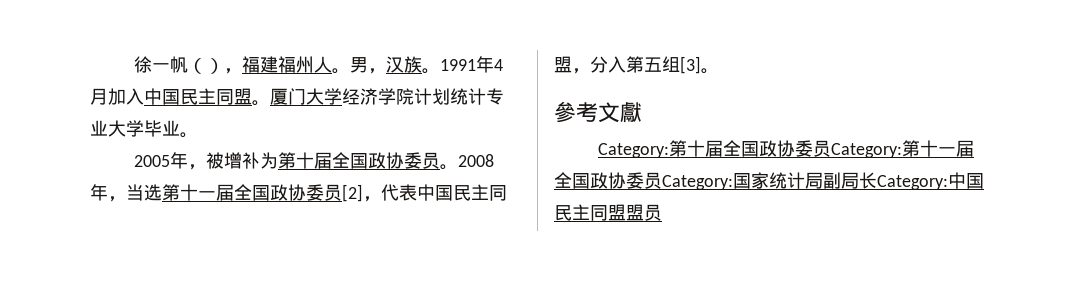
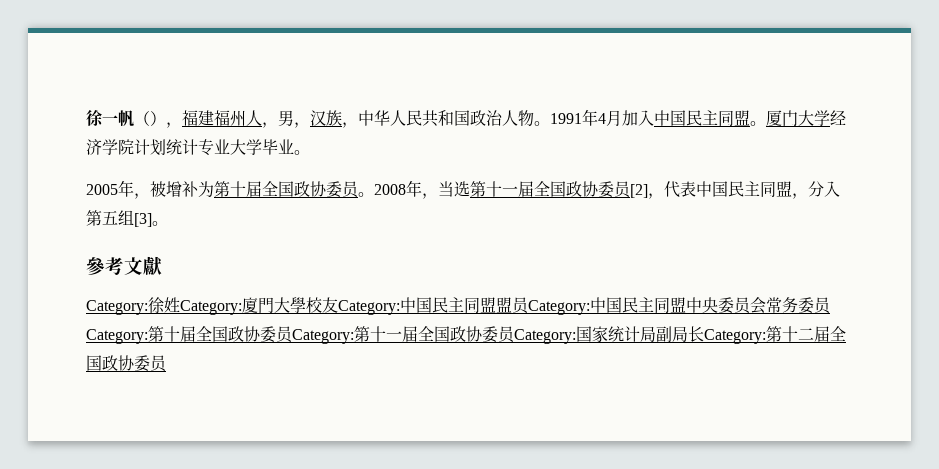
[332,68,351,74] 。 -> [262,122,278,128] ，
(423, 64) none -> [342,110,534,128] ，中华人民共和国政治人物
(670, 150) none -> [148,297,831,315] [86,329,148,344] 徐姓Category:廈門大學校友Category:中国民主同盟盟员Category:中国民主同盟中央委员会常务委员Category:
[948,172,984,189] [554,204,644,221] 中国民主同盟盟 -> [766,326,846,342] [86,355,150,372] 第十二届全国政协委

